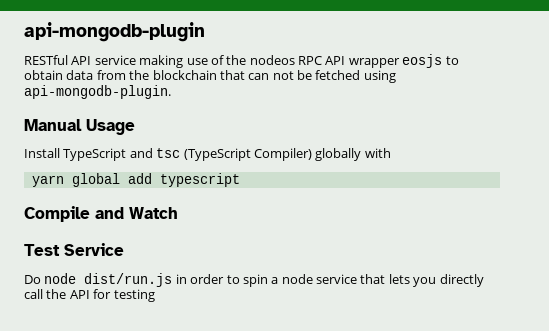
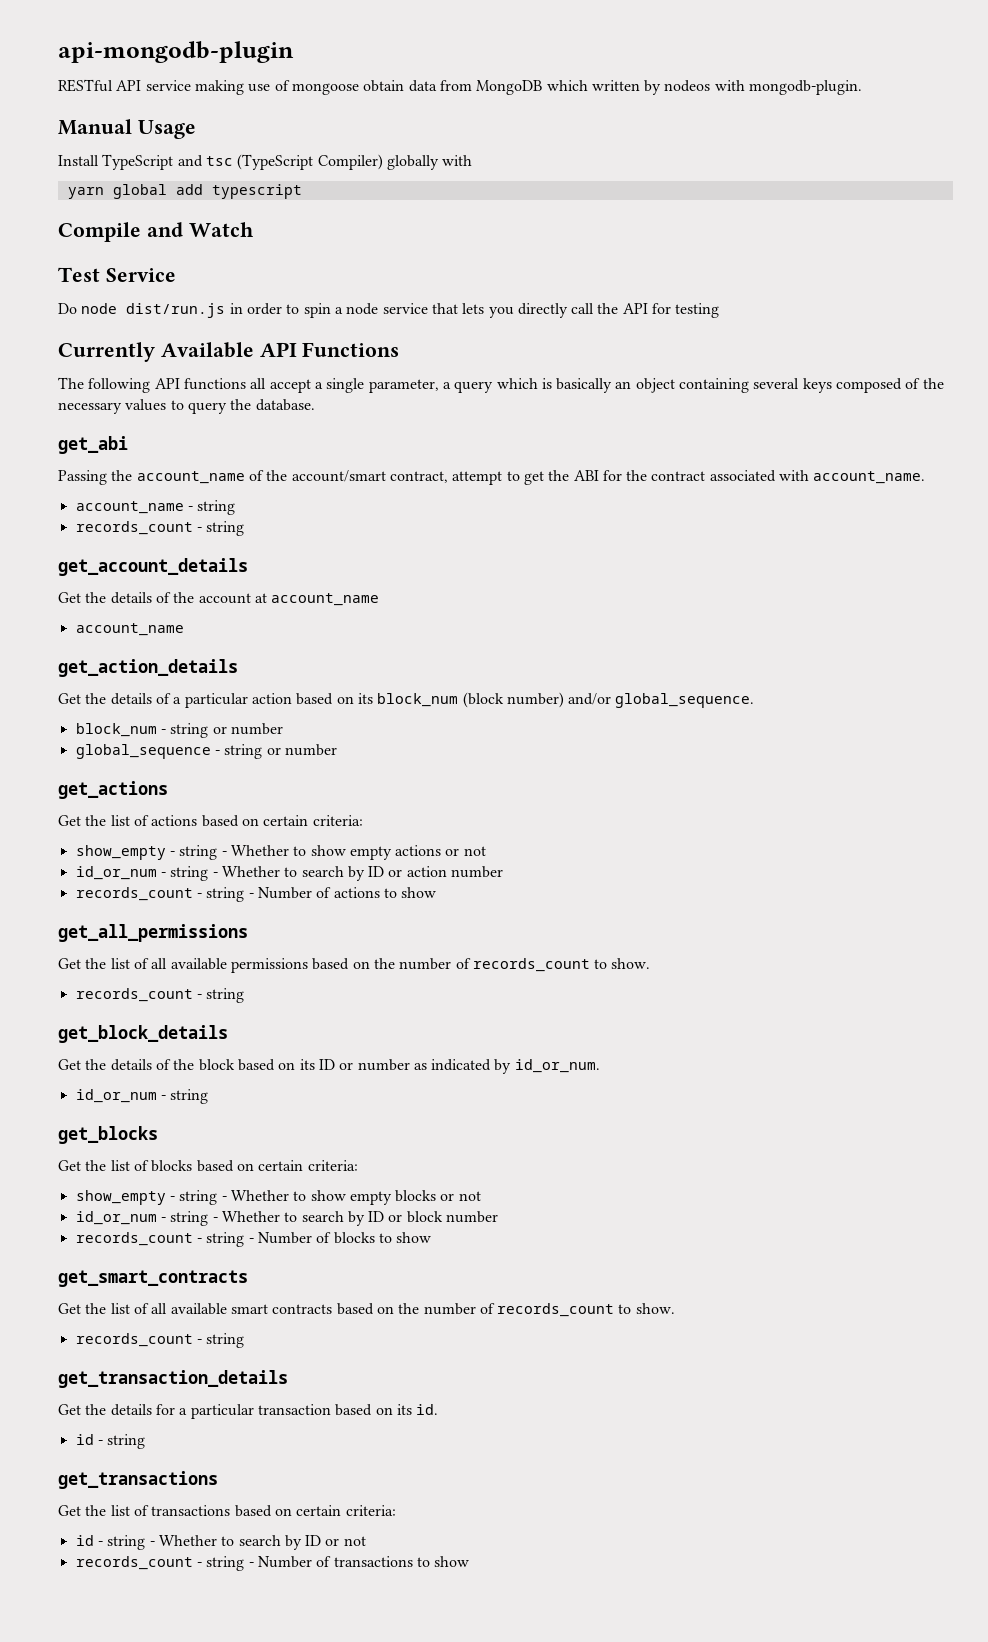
[226,54,459,68] [24,70,396,83] [24,85,171,99] the nodeos RPC API wrapper eosjs to obtain data from the blockchain that can not be fetched using api-mongodb-plugin. -> [291,80,863,95] mongoose obtain data from MongoDB which written by nodeos with mongodb-plugin.
(155, 295) none -> [58,342,400,362] [58,377,944,393] [58,399,315,414] [58,436,128,454] [58,470,926,485] [75,500,236,515] [75,521,245,536] [58,558,248,576] [58,592,380,606] [75,623,184,636] [58,659,238,677] [58,692,755,708] [75,723,283,738] [75,744,337,759] [58,781,168,799] [58,815,363,827] [75,845,486,860] [75,866,504,881] [75,887,437,902] [58,924,248,942] [58,958,651,973] [75,988,245,1003] [58,1025,228,1043] [58,1059,600,1074] [75,1089,209,1104] [58,1126,158,1144] [58,1160,358,1172] [75,1190,481,1205] [75,1211,499,1226] [75,1232,432,1247] [58,1270,248,1287] [58,1303,675,1317] [75,1333,245,1348] [58,1370,288,1388] [58,1404,439,1419] [75,1434,146,1449] [58,1471,218,1489] [58,1505,396,1517] [75,1535,366,1550] [75,1556,470,1571] // Currently Available API Functions // The following API functions all accept a single parameter, a query which is basically an object containing several keys composed of the necessary values to query the database. // get_abi // Passing the account_name of the account/smart contract, attempt to get the ABI for the contract associated with account_name. // account_name - string // records_count - string // get_account_details // Get the details of the account at account_name // account_name // get_action_details // Get the details of a particular action based on its block_num (block number) and/or global_sequence. // block_num - string or number // global_sequence - string or number // get_actions // Get the list of actions based on certain criteria: // show_empty - string - Whether to show empty actions or not // id_or_num - string - Whether to search by ID or action number // records_count - string - Number of actions to show // get_all_permissions // Get the list of all available permissions based on the number of records_count to show. // records_count - string // get_block_details // Get the details of the block based on its ID or number as indicated by id_or_num. // id_or_num - string // get_blocks // Get the list of blocks based on certain criteria: // show_empty - string - Whether to show empty blocks or not // id_or_num - string - Whether to search by ID or block number // records_count - string - Number of blocks to show // get_smart_contracts // Get the list of all available smart contracts based on the number of records_count to show. // records_count - string // get_transaction_details // Get the details for a particular transaction based on its id. // id - string // get_transactions // Get the list of transactions based on certain criteria: // id - string - Whether to search by ID or not // records_count - string - Number of transactions to show

